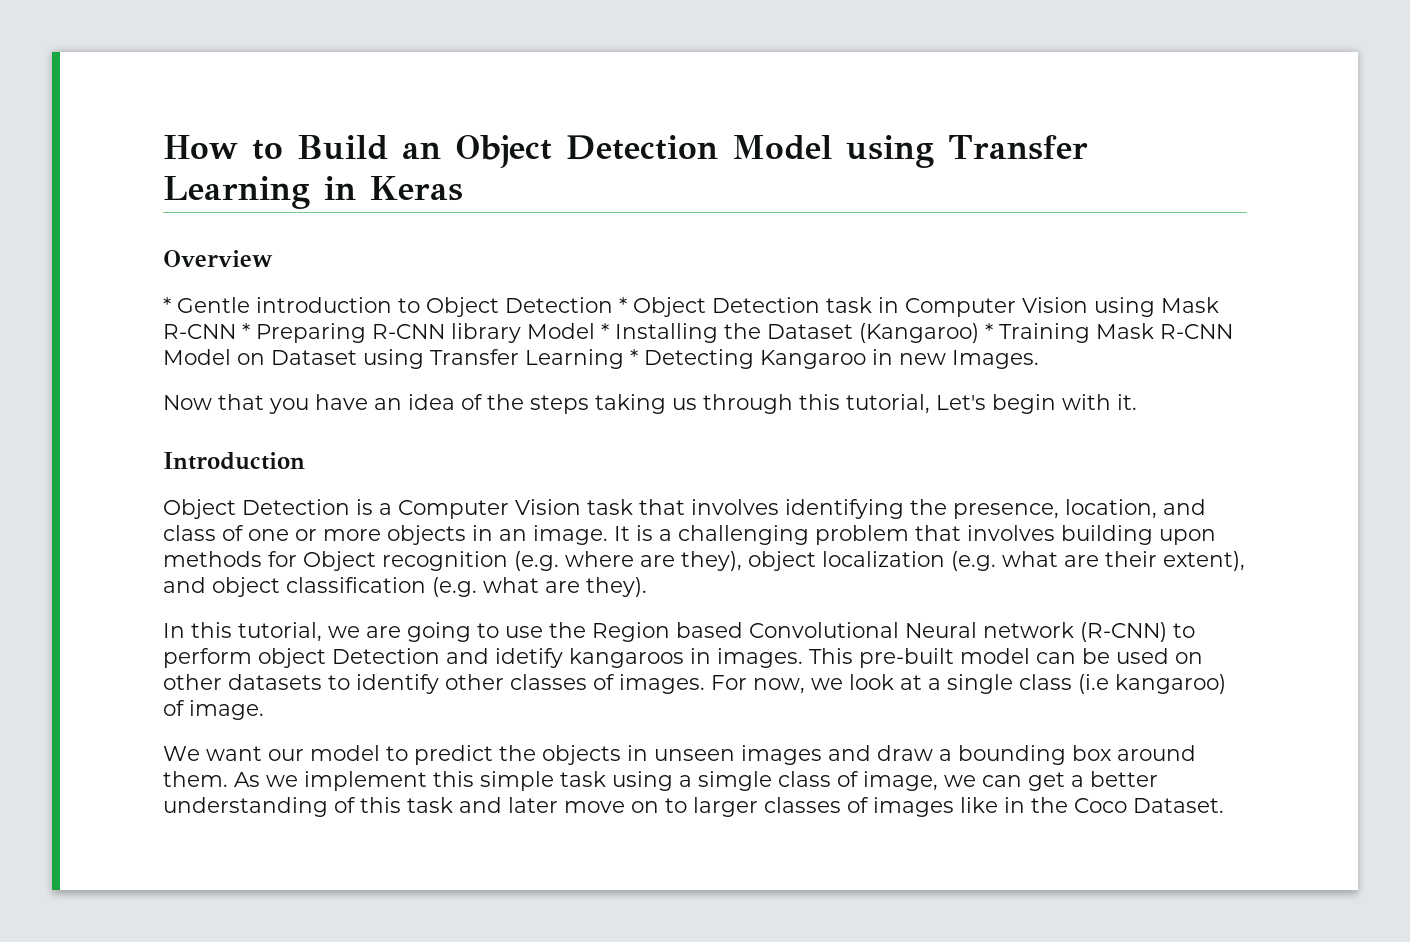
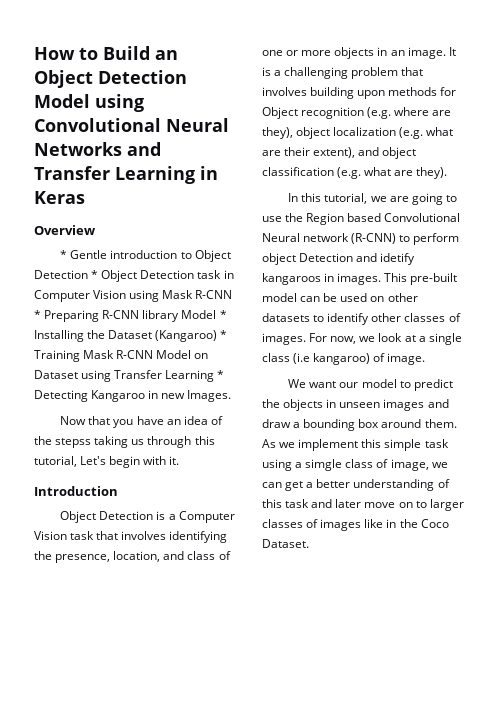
(934, 151) none -> [34,118,229,132] [34,142,161,156] Convolutional Neural Networks and
[530,395,589,414] steps -> [55,438,92,448] stepss

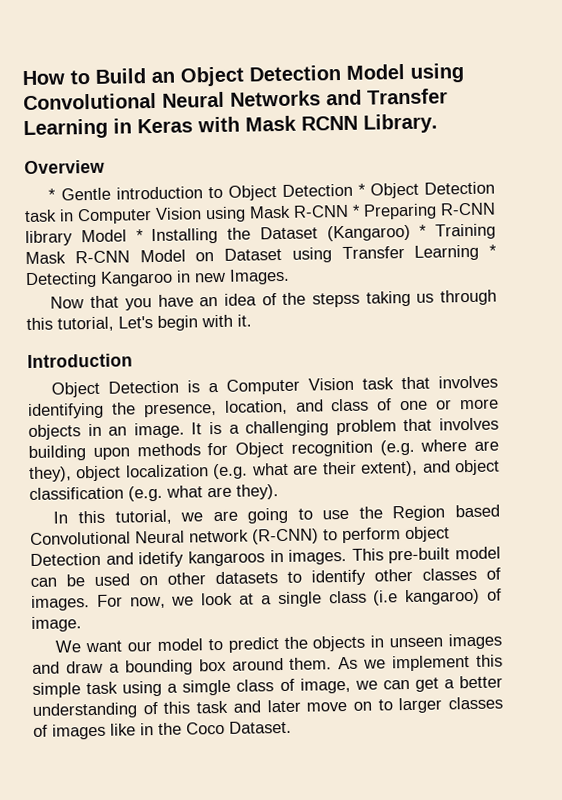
(85, 197) none -> [197,113,438,134] with Mask RCNN Library.

